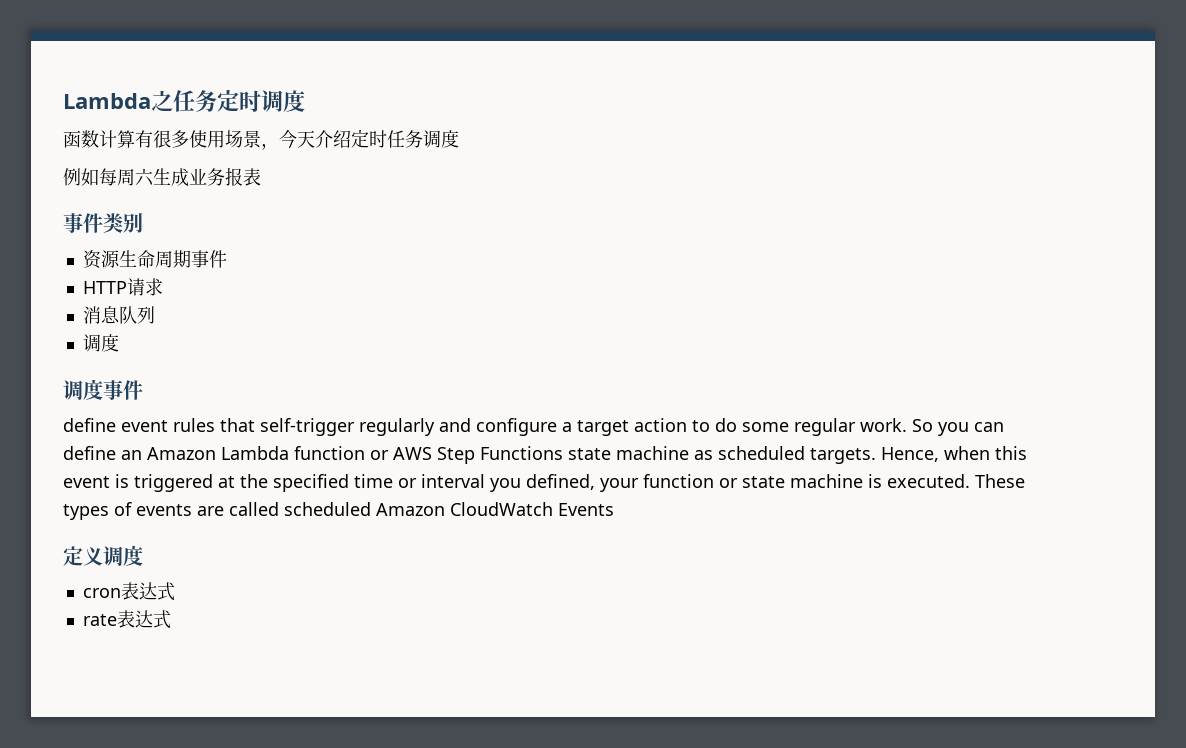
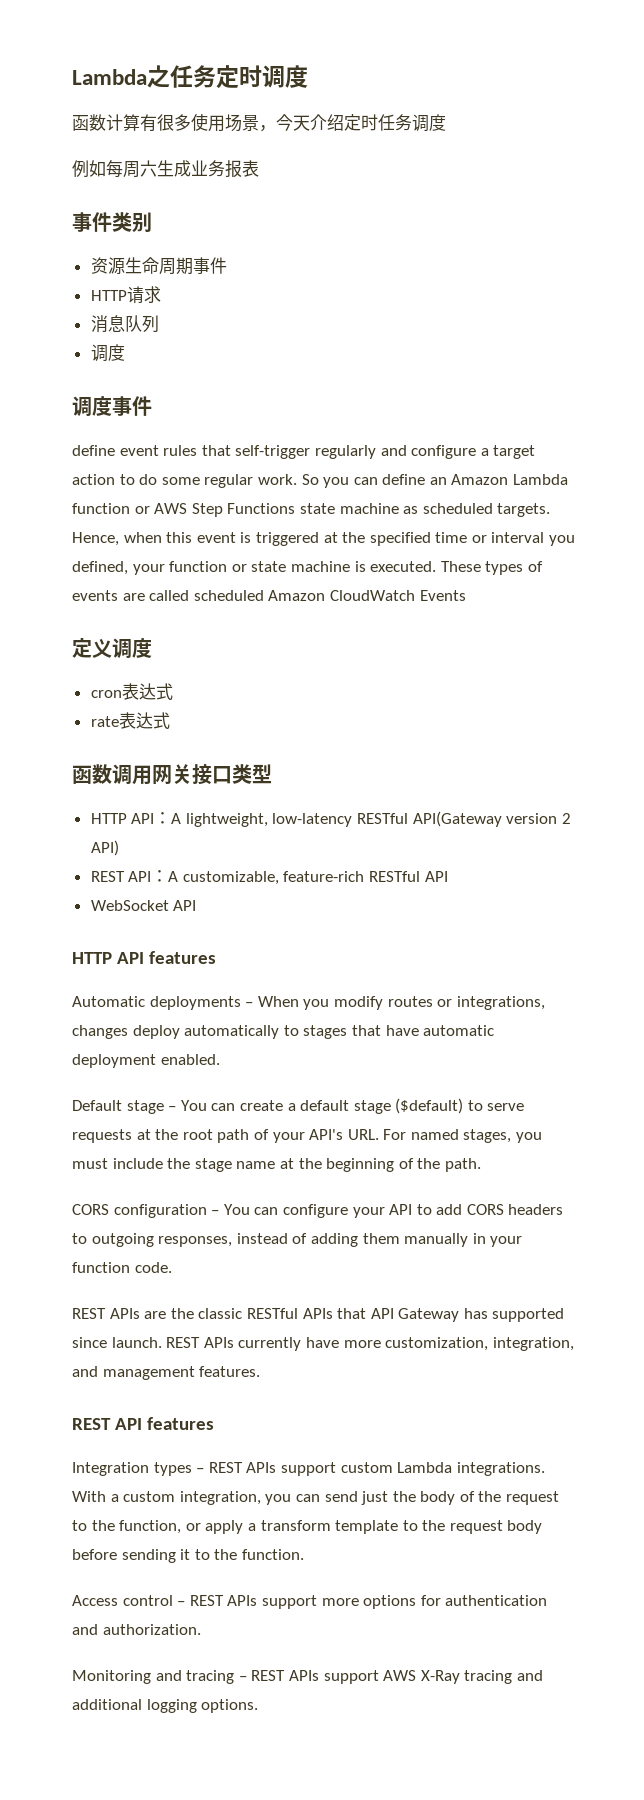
(171, 619) none -> [72,764,272,785] [90,811,571,827] [90,840,119,856] [90,870,448,885] [90,900,197,911] [72,951,216,964] [72,996,545,1010] [72,1025,495,1039] [72,1054,220,1068] [72,1098,525,1114] [72,1129,543,1143] [72,1158,481,1172] [72,1204,564,1218] [72,1233,523,1247] [72,1262,172,1273] [72,1308,565,1322] [72,1337,574,1351] [72,1366,261,1380] [72,1417,214,1430] [72,1462,545,1476] [72,1491,560,1505] [72,1520,543,1534] [72,1549,304,1563] [72,1595,548,1609] [72,1624,201,1635] [72,1670,543,1684] [72,1699,259,1713] // 函数调用网关接口类型 // HTTP API：A lightweight, low-latency RESTful API(Gateway version 2 API) // REST API：A customizable, feature-rich RESTful API // WebSocket API // HTTP API features // Automatic deployments – When you modify routes or integrations, changes deploy automatically to stages that have automatic deployment enabled. // Default stage – You can create a default stage ($default) to serve requests at the root path of your API's URL. For named stages, you must include the stage name at the beginning of the path. // CORS configuration – You can configure your API to add CORS headers to outgoing responses, instead of adding them manually in your function code. // REST APIs are the classic RESTful APIs that API Gateway has supported since launch. REST APIs currently have more customization, integration, and management features. // REST API features // Integration types – REST APIs support custom Lambda integrations. With a custom integration, you can send just the body of the request to the function, or apply a transform template to the request body before sending it to the function. // Access control – REST APIs support more options for authentication and authorization. // Monitoring and tracing – REST APIs support AWS X-Ray tracing and additional logging options.

